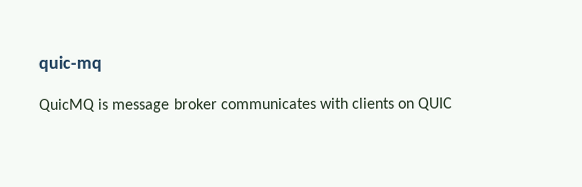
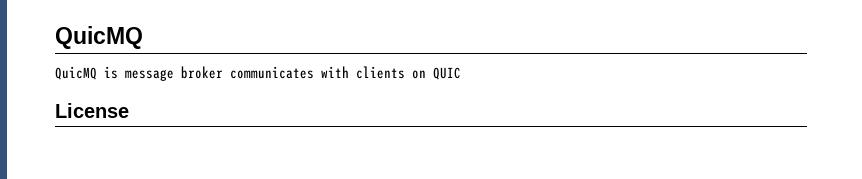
[38,55,102,72] quic-mq -> [55,26,143,49] QuicMQ
(454, 104) none -> [55,103,129,118] // License

